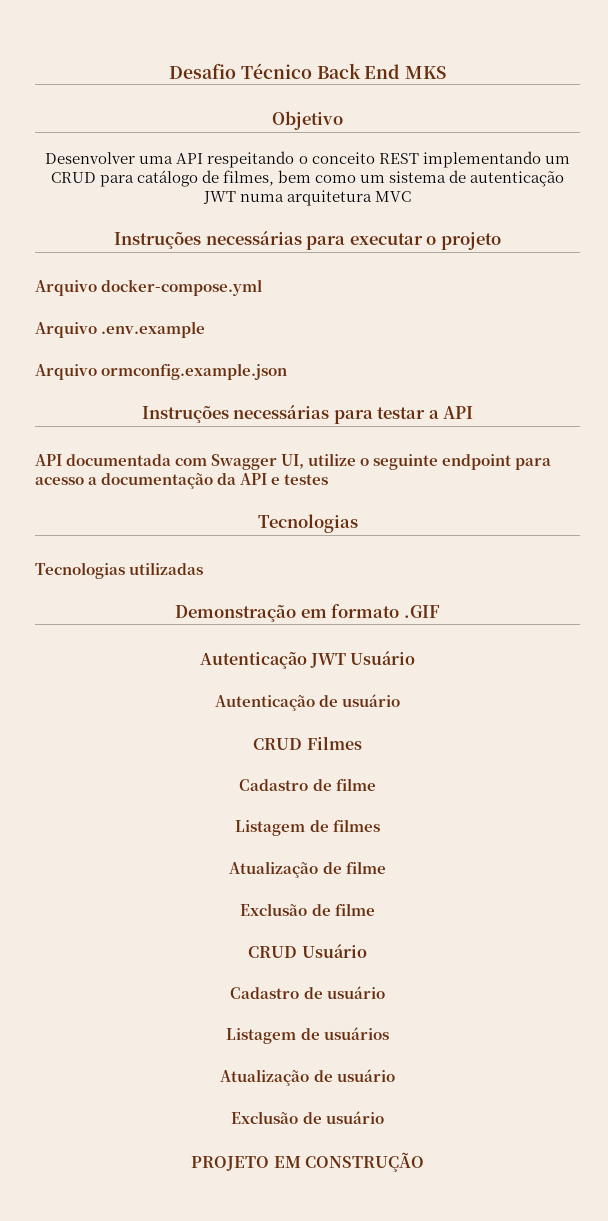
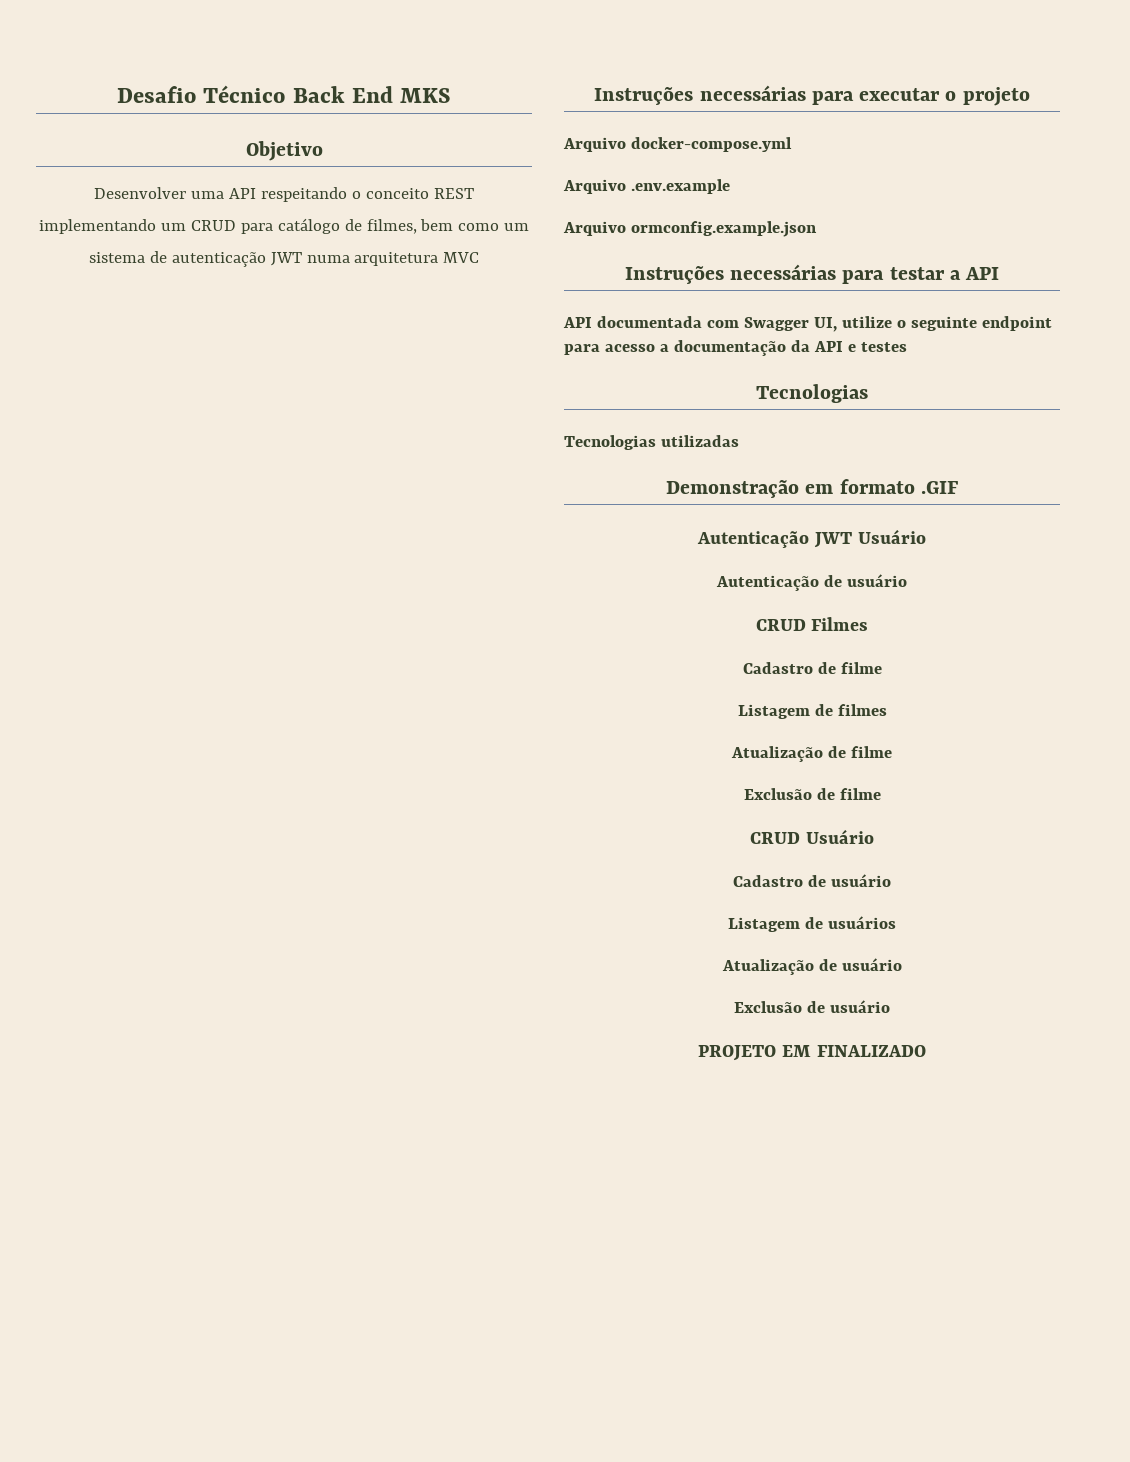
[304,1152,424,1172] CONSTRUÇÃO -> [816,1045,926,1057] FINALIZADO

